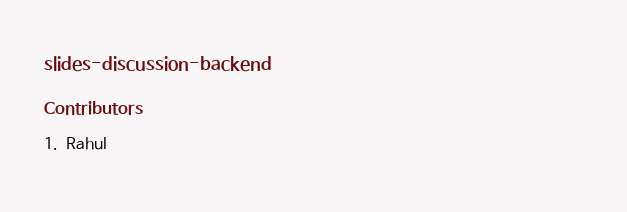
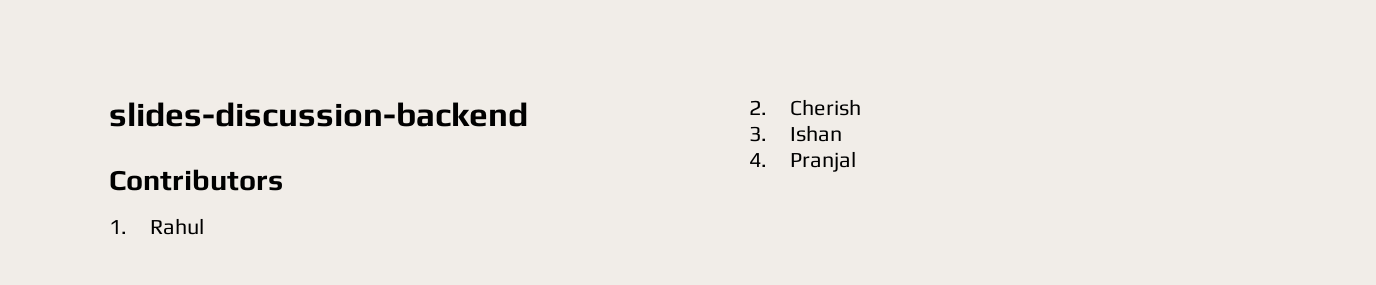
(107, 143) none -> [749,99,861,116] [749,125,842,142] [749,151,856,172] // 2. Cherish // 3. Ishan // 4. Pranjal

